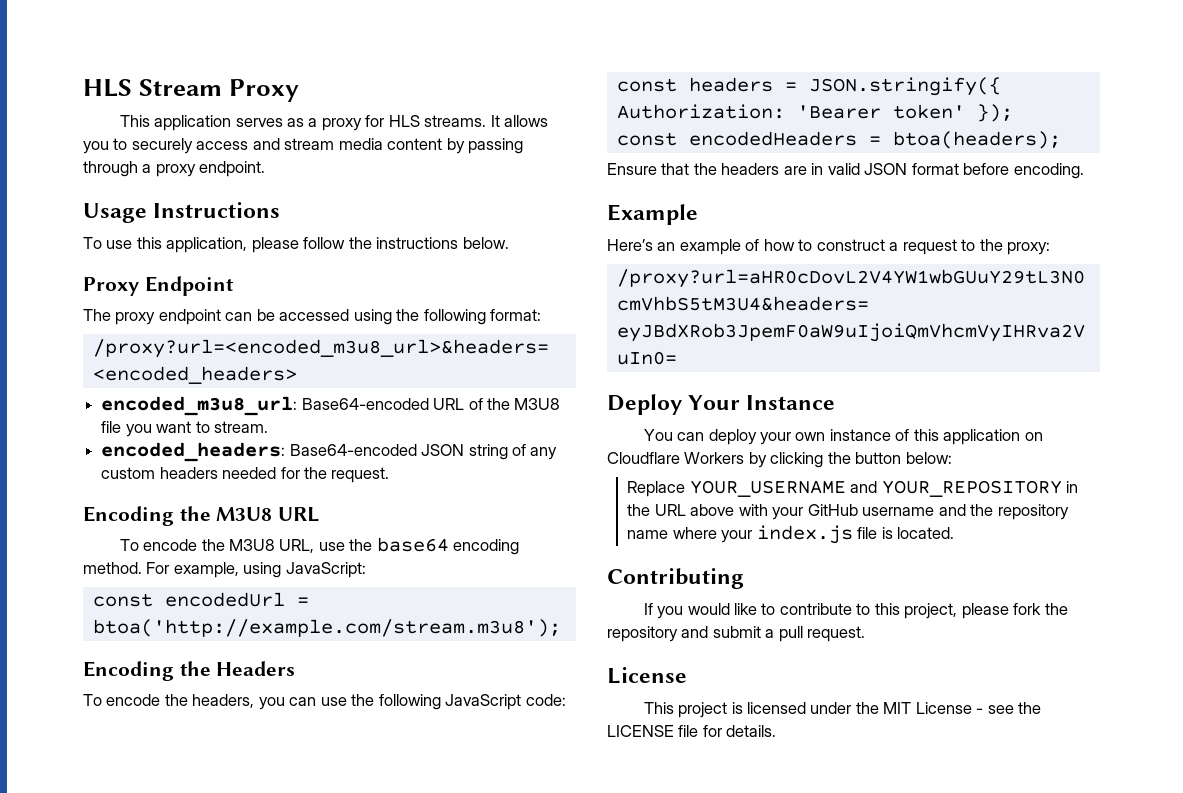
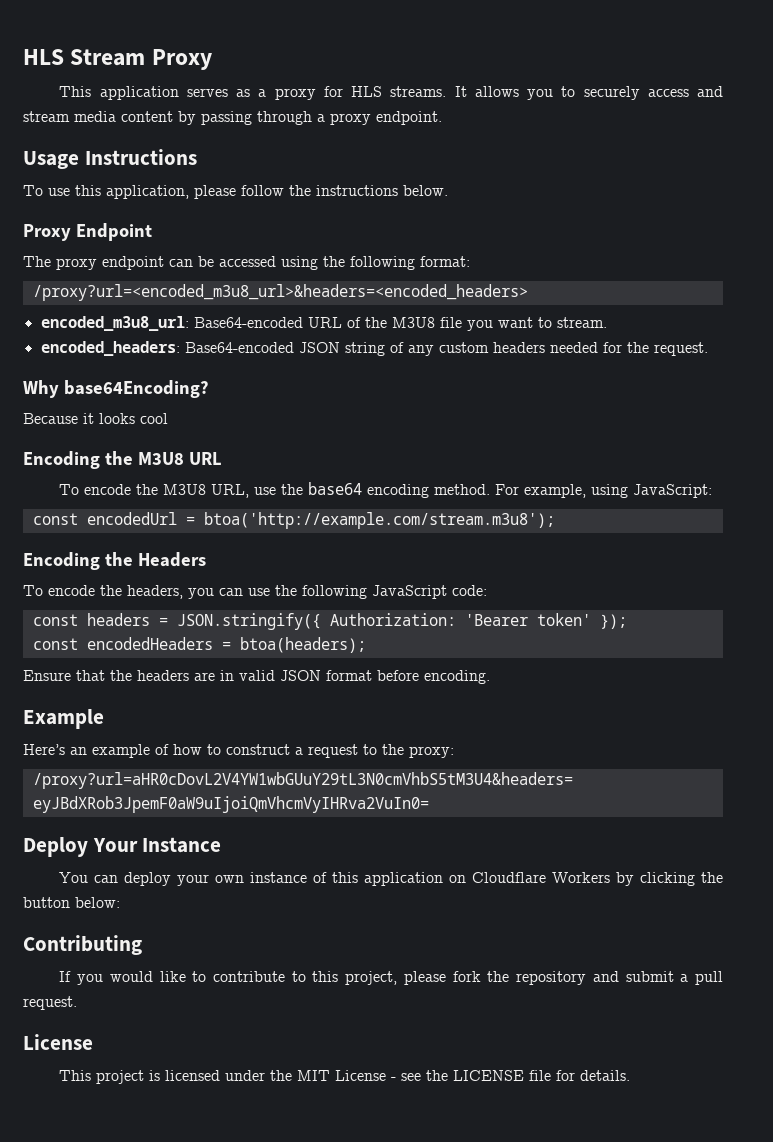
(390, 475) none -> [23,380,209,398] [23,413,168,424] // Why base64Encoding? // Because it looks cool
[627,480,1079,497] [627,504,1069,520] [627,525,955,544] // Replace YOUR_USERNAME and YOUR_REPOSITORY in the URL above with your GitHub username and the repository name where your index.js file is located. -> (120, 902) none

